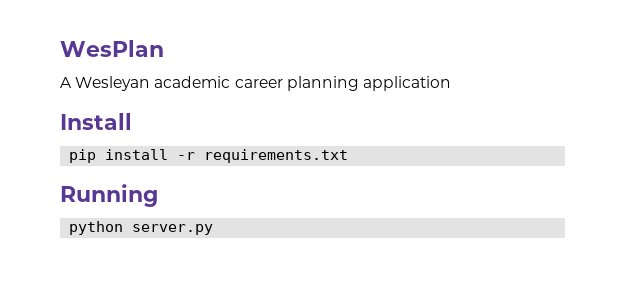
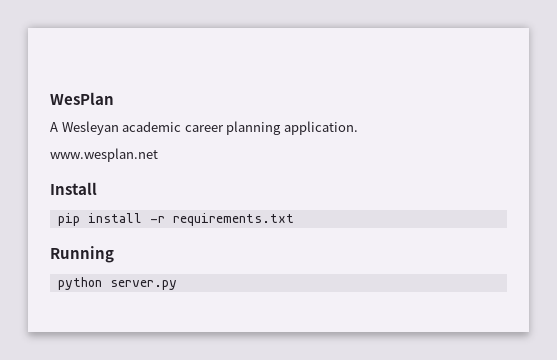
[362,76,451,91] application -> [283,121,358,135] [50,148,158,162] application. // www.wesplan.net

